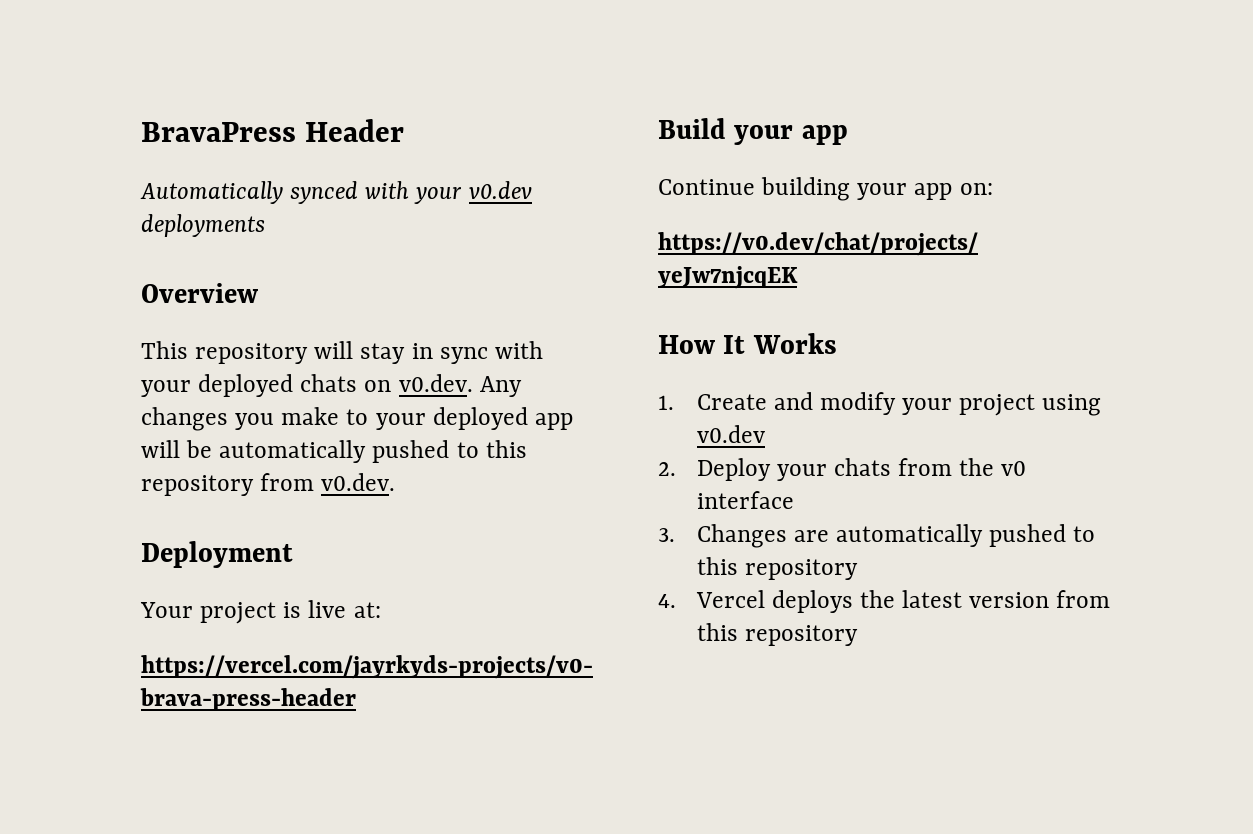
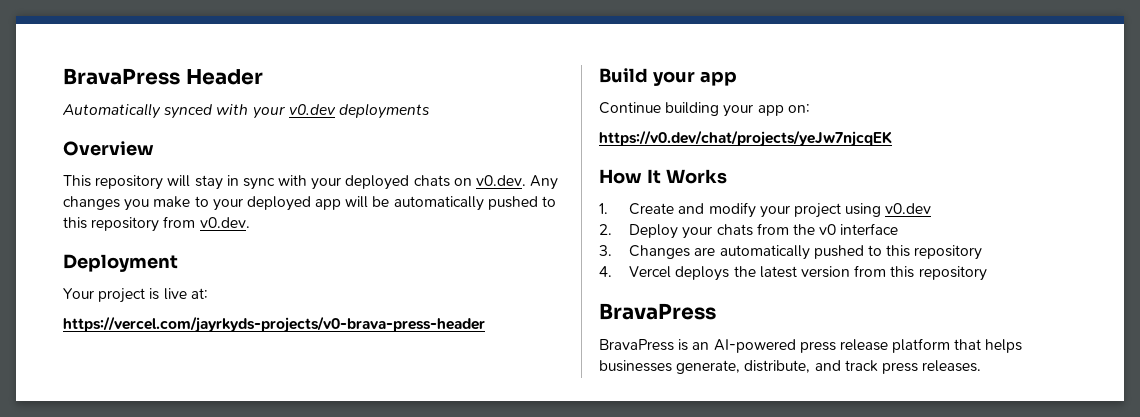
(858, 635) none -> [599,303,716,320] [599,338,1023,353] [599,360,982,374] // BravaPress // BravaPress is an AI-powered press release platform that helps businesses generate, distribute, and track press releases.

